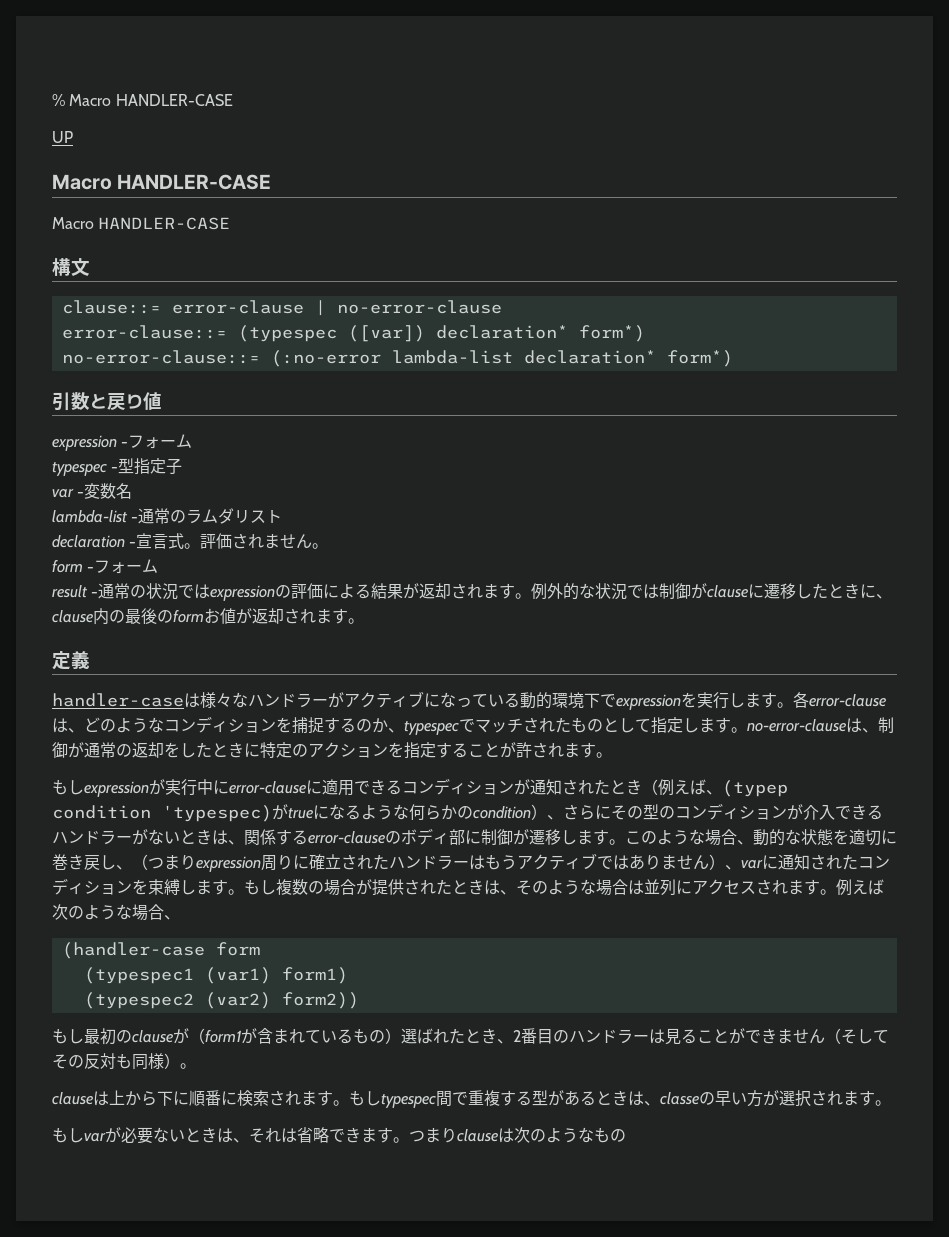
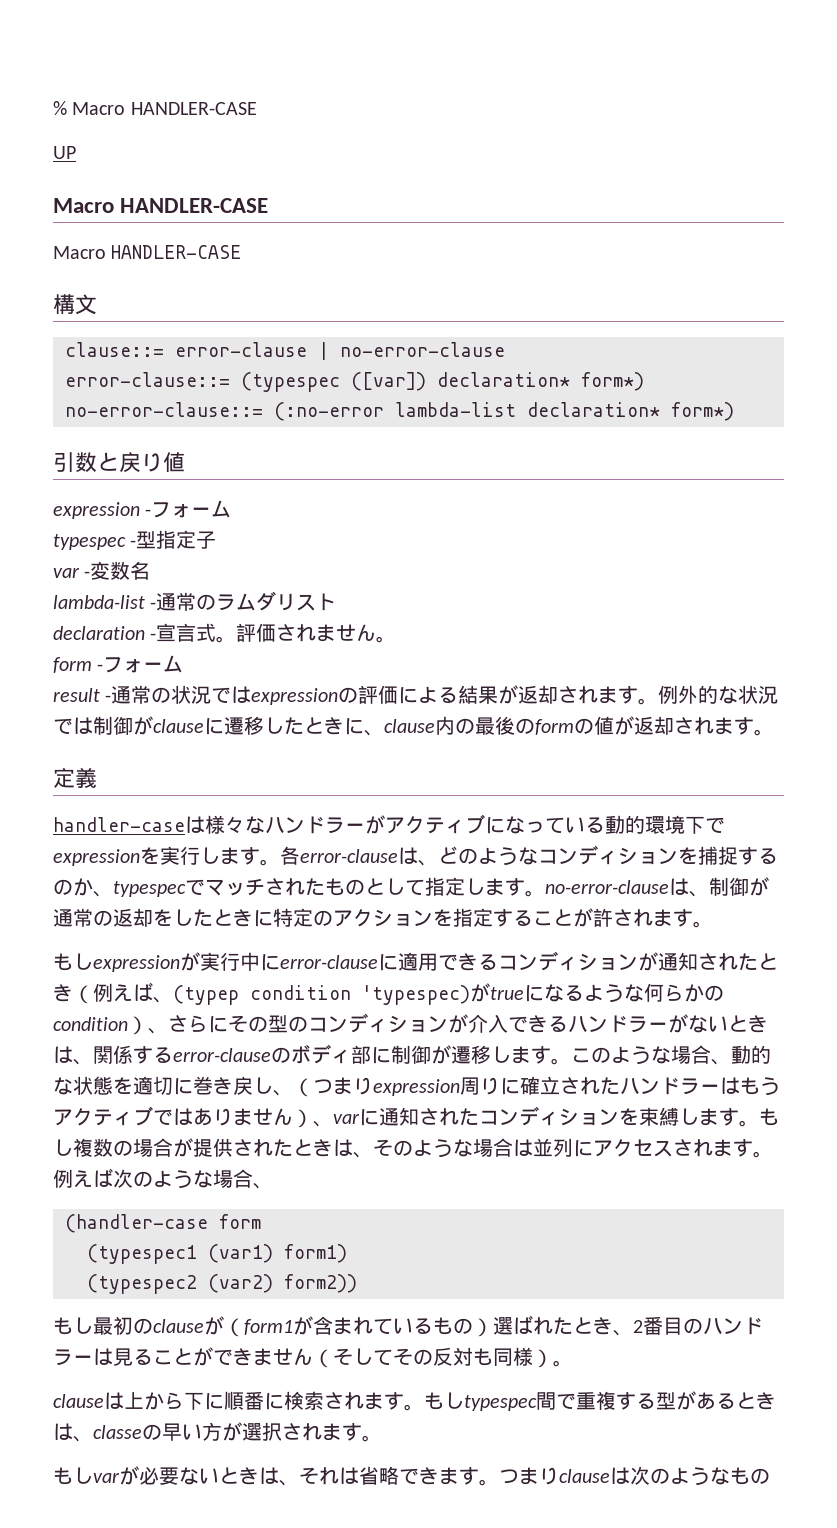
[204,608,220,623] お -> [574,718,594,734] の

